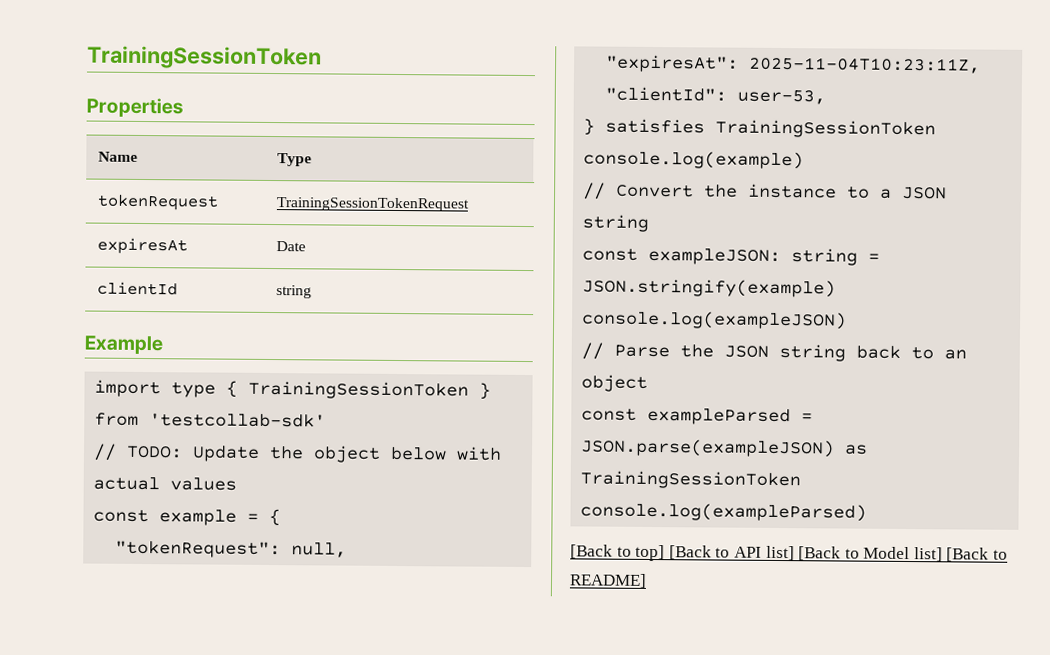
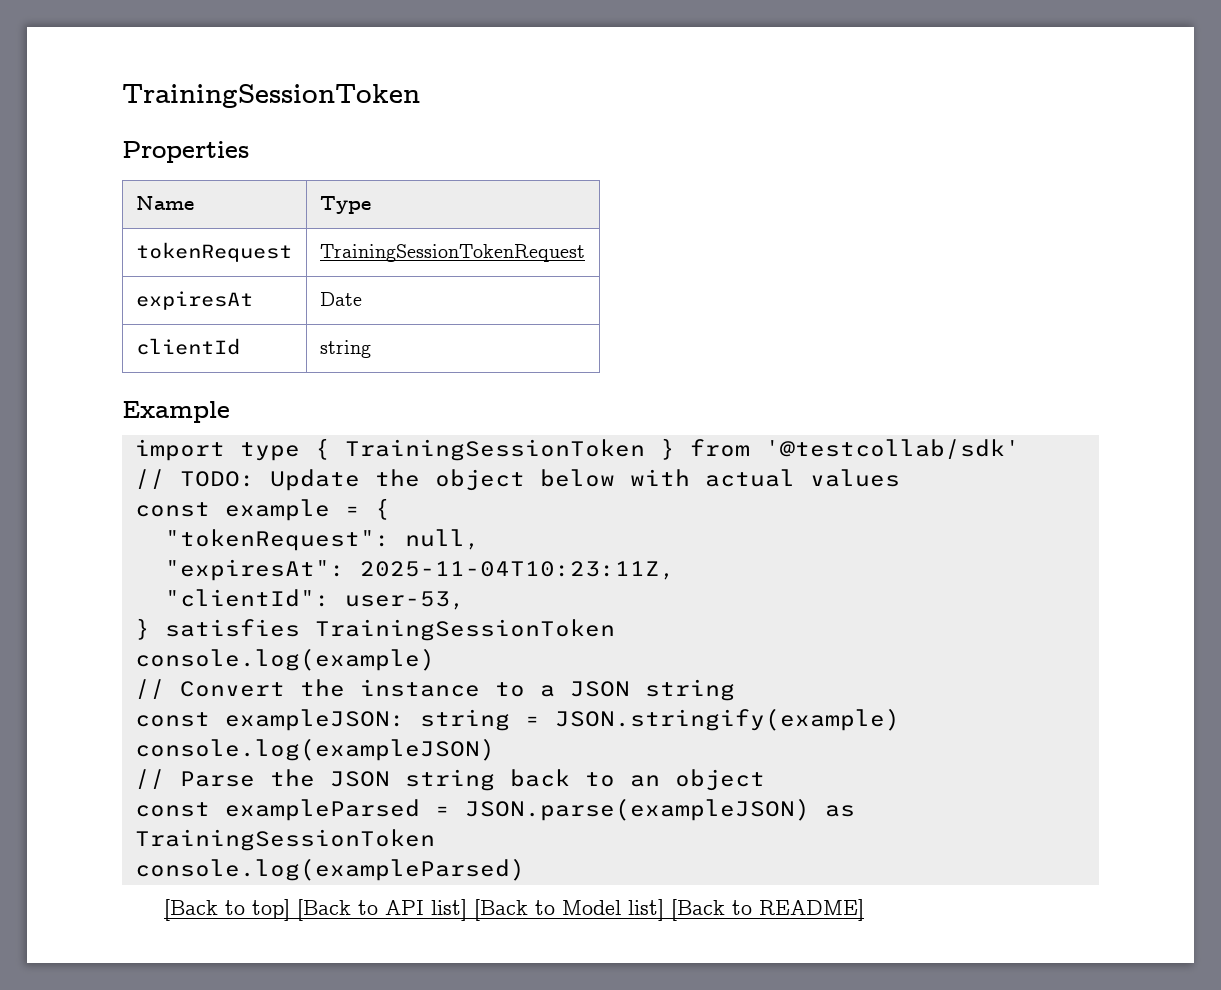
[149,413,327,428] 'testcollab-sdk' -> [764,439,1020,459] '@testcollab/sdk'

